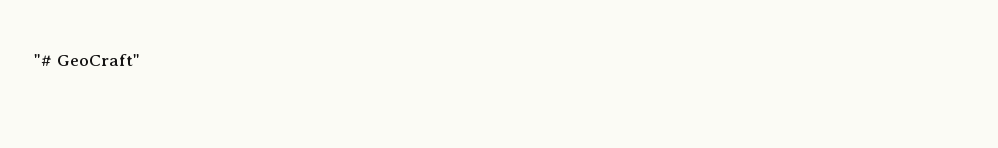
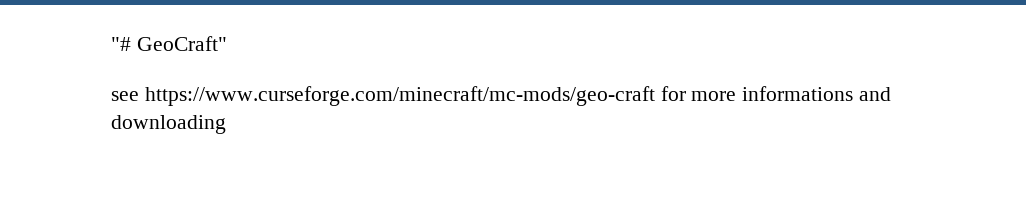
(140, 60) none -> [111,86,892,106] [111,115,226,134] // see https://www.curseforge.com/minecraft/mc-mods/geo-craft for more informations and downloading

